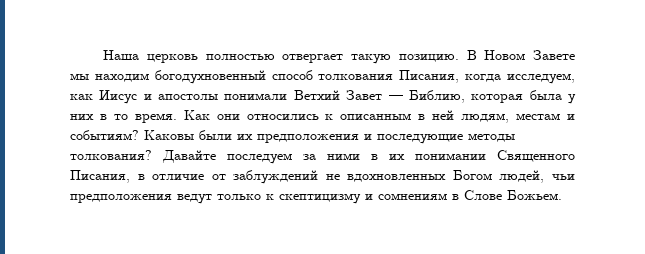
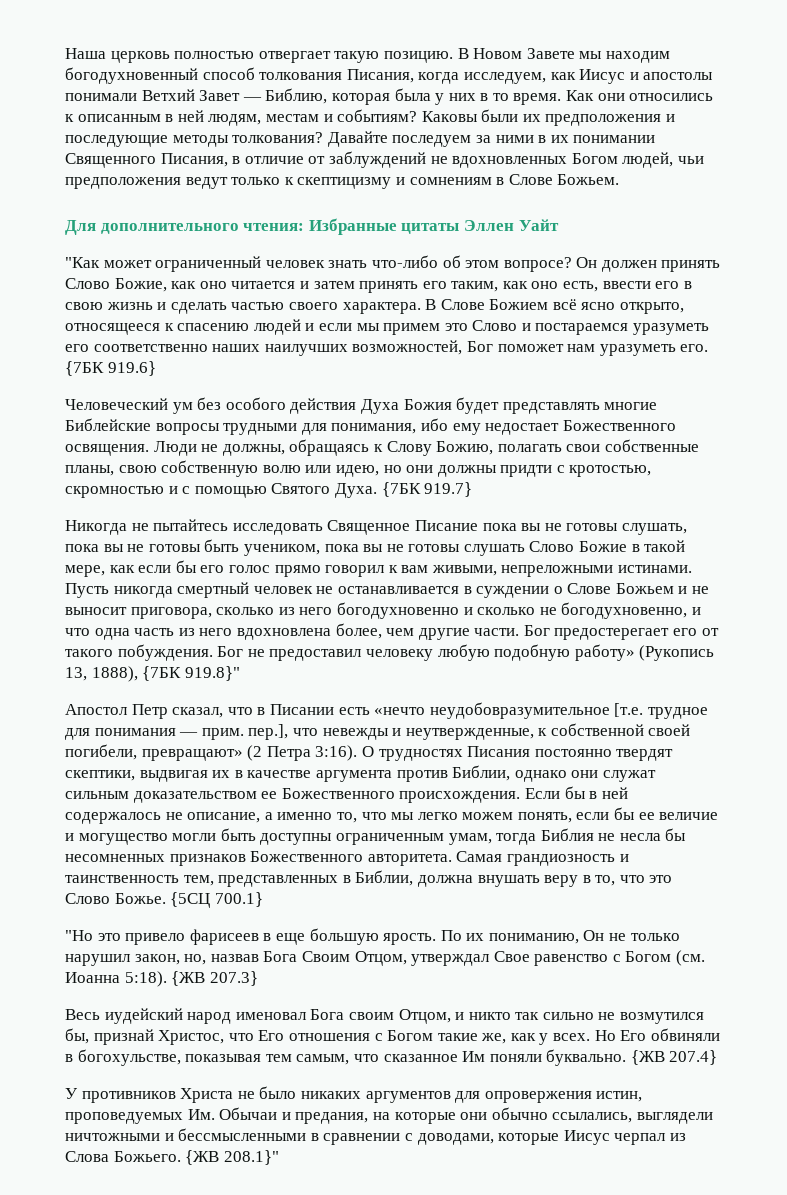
(562, 195) none -> [65,218,559,235] [65,255,721,272] [65,278,692,293] [65,299,685,314] [65,319,710,335] [65,340,709,356] [65,361,156,376] [65,397,658,414] [65,418,676,435] [65,439,699,456] [65,460,652,477] [65,482,473,498] [65,519,687,535] [65,539,686,556] [65,560,693,577] [65,582,710,598] [65,602,701,619] [65,623,719,640] [65,644,715,661] [65,666,240,682] [65,702,708,719] [65,723,691,740] [65,744,674,761] [65,765,656,782] [65,786,628,803] [65,807,719,824] [65,828,687,845] [65,851,629,866] [65,870,673,887] [65,892,263,908] [65,928,680,945] [65,950,706,966] [65,971,258,987] [65,1008,705,1024] [65,1028,720,1045] [65,1049,718,1066] [65,1086,643,1103] [65,1107,713,1124] [65,1128,686,1145] [65,1150,279,1165] // Для дополнительного чтения: Избранные цитаты Эллен Уайт // "Как может ограниченный человек знать что-либо об этом вопросе? Он должен принять Слово Божие, как оно читается и затем принять его таким, как оно есть, ввести его в свою жизнь и сделать частью своего характера. В Слове Божием всё ясно открыто, относящееся к спасению людей и если мы примем это Слово и постараемся уразуметь его соответственно наших наилучших возможностей, Бог поможет нам уразуметь его. {7БК 919.6} // Человеческий ум без особого действия Духа Божия будет представлять многие Библейские вопросы трудными для понимания, ибо ему недостает Божественного освящения. Люди не должны, обращаясь к Слову Божию, полагать свои собственные планы, свою собственную волю или идею, но они должны придти с кротостью, скромностью и с помощью Святого Духа. {7БК 919.7} // Никогда не пытайтесь исследовать Священное Писание пока вы не готовы слушать, пока вы не готовы быть учеником, пока вы не готовы слушать Слово Божие в такой мере, как если бы его голос прямо говорил к вам живыми, непреложными истинами. Пусть никогда смертный человек не останавливается в суждении о Слове Божьем и не выносит приговора, сколько из него богодухновенно и сколько не богодухновенно, и что одна часть из него вдохновлена более, чем другие части. Бог предостерегает его от такого побуждения. Бог не предоставил человеку любую подобную работу» (Рукопись 13, 1888), {7БК 919.8}" // Апостол Петр сказал, что в Писании есть «нечто неудобовразумительное [т.е. трудное для понимания — прим. пер.], что невежды и неутвержденные, к собственной своей погибели, превращают» (2 Петра 3:16). О трудностях Писания постоянно твердят скептики, выдвигая их в качестве аргумента против Библии, однако они служат сильным доказательством ее Божественного происхождения. Если бы в ней содержалось не описание, а именно то, что мы легко можем понять, если бы ее величие и могущество могли быть доступны ограниченным умам, тогда Библия не несла бы несомненных признаков Божественного авторитета. Самая грандиозность и таинственность тем, представленных в Библии, должна внушать веру в то, что это Слово Божье. {5СЦ 700.1} // "Но это привело фарисеев в еще большую ярость. По их пониманию, Он не только нарушил закон, но, назвав Бога Своим Отцом, утверждал Свое равенство с Богом (см. Иоанна 5:18). {ЖВ 207.3} // Весь иудейский народ именовал Бога своим Отцом, и никто так сильно не возмутился бы, признай Христос, что Его отношения с Богом такие же, как у всех. Но Его обвиняли в богохульстве, показывая тем самым, что сказанное Им поняли буквально. {ЖВ 207.4} // У противников Христа не было никаких аргументов для опровержения истин, проповедуемых Им. Обычаи и предания, на которые они обычно ссылались, выглядели ничтожными и бессмысленными в сравнении с доводами, которые Иисус черпал из Слова Божьего. {ЖВ 208.1}"

